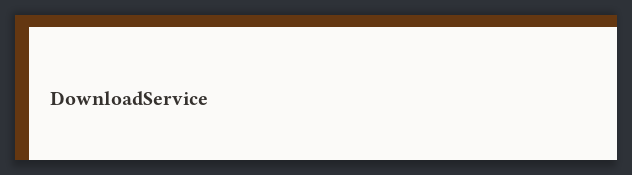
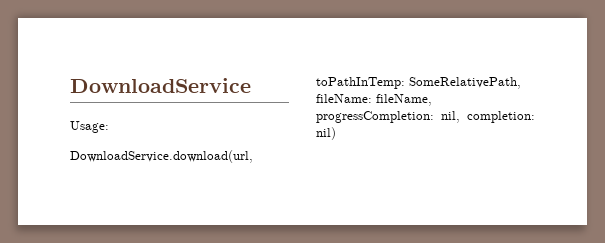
(208, 98) none -> [70,121,109,133] [70,150,253,163] [316,77,521,89] [316,94,432,106] [316,111,535,123] [316,127,336,140] // Usage: // DownloadService.download(url, toPathInTemp: SomeRelativePath, fileName: fileName, progressCompletion: nil, completion: nil)

